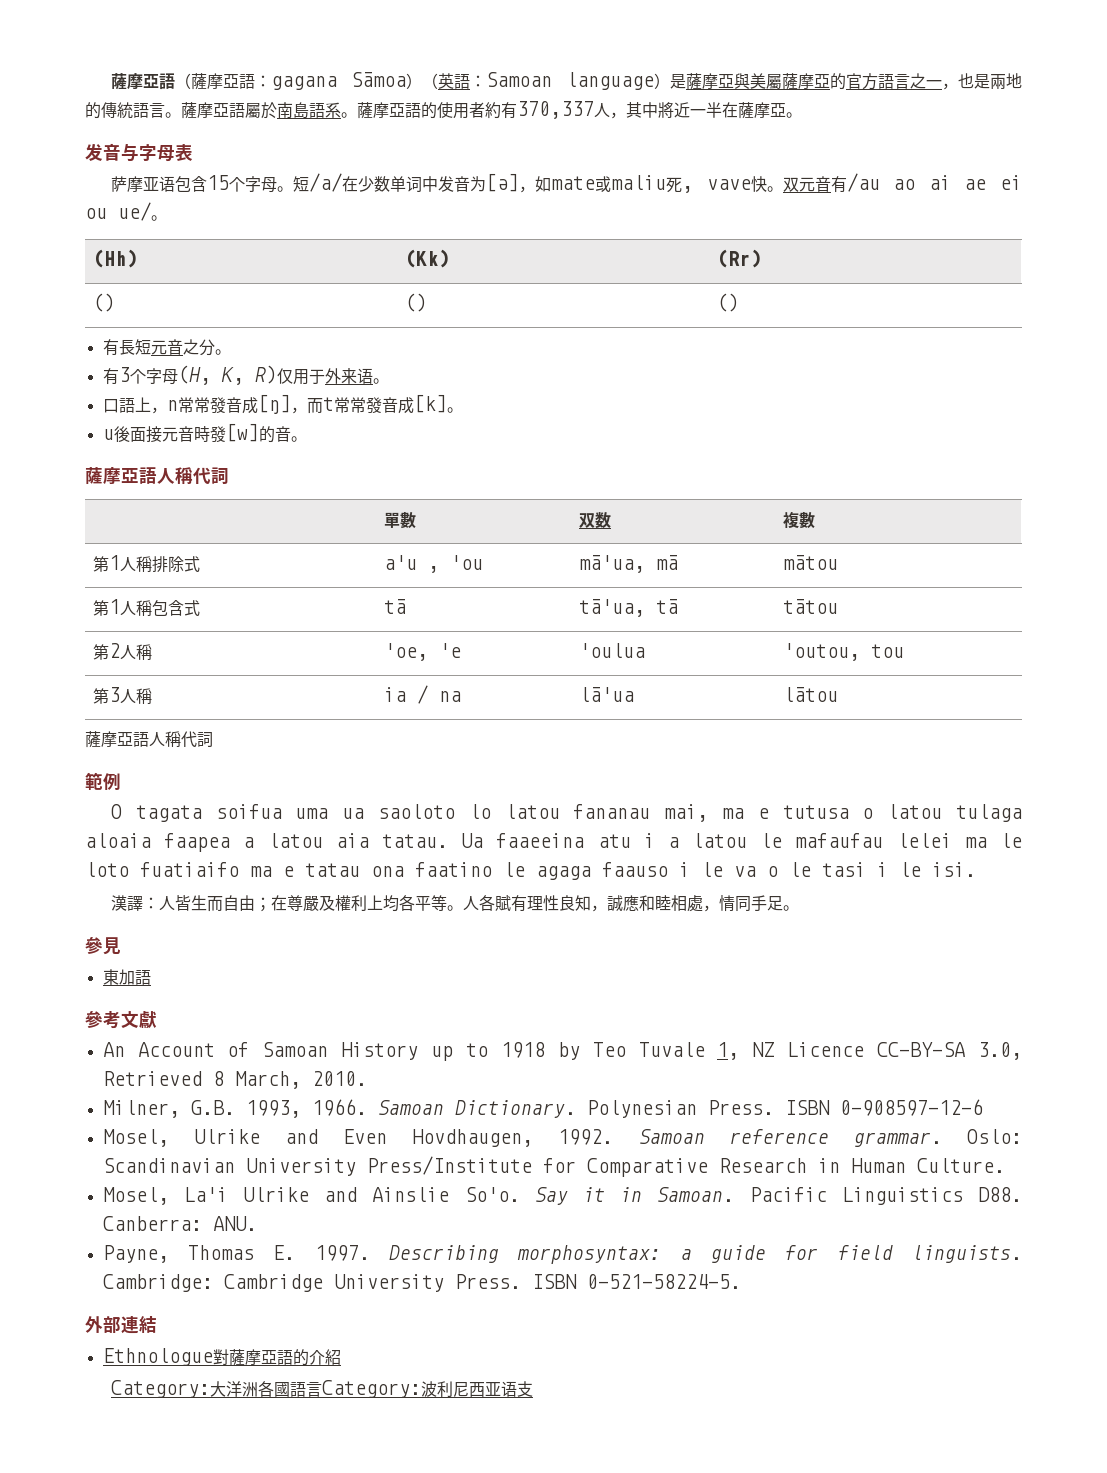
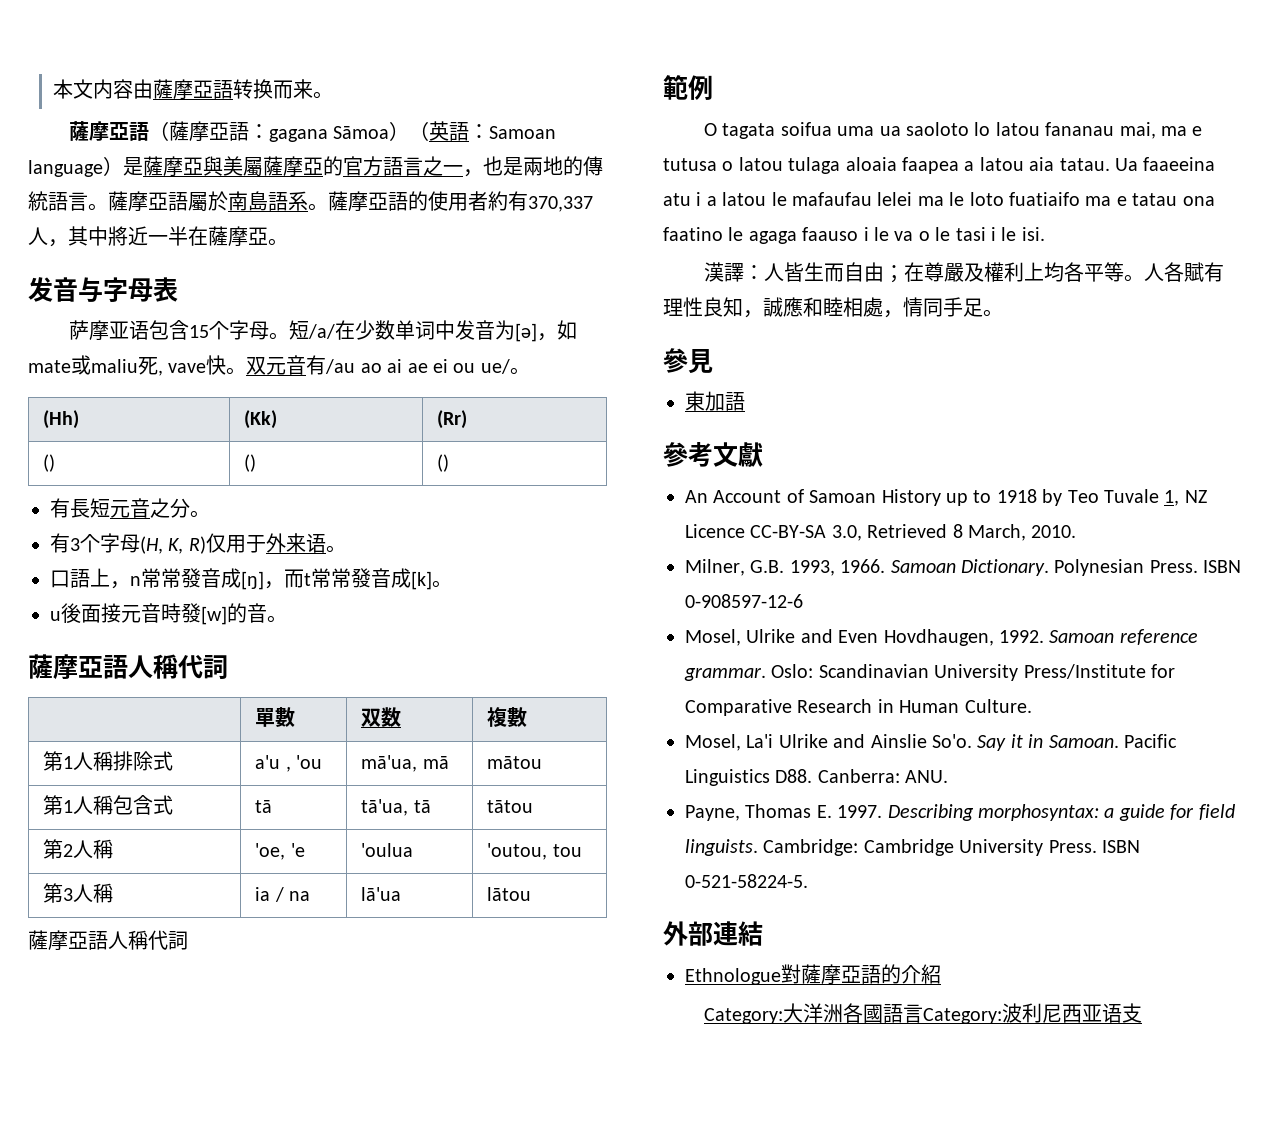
(111, 81) none -> [52,79,333,100] 本文内容由薩摩亞語转换而来。 //

